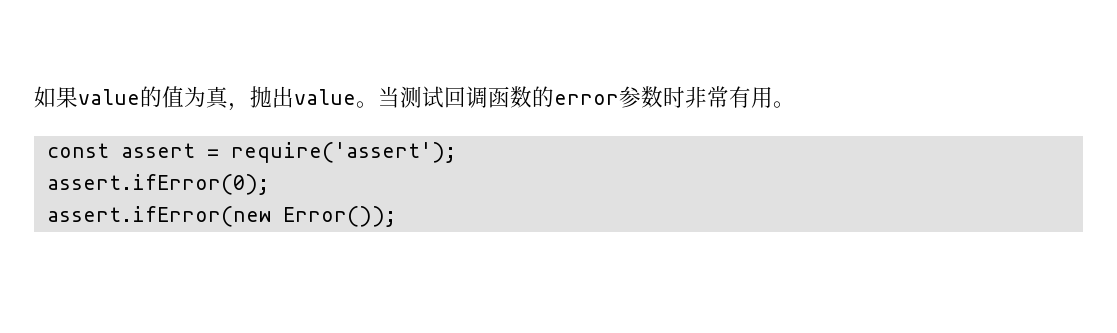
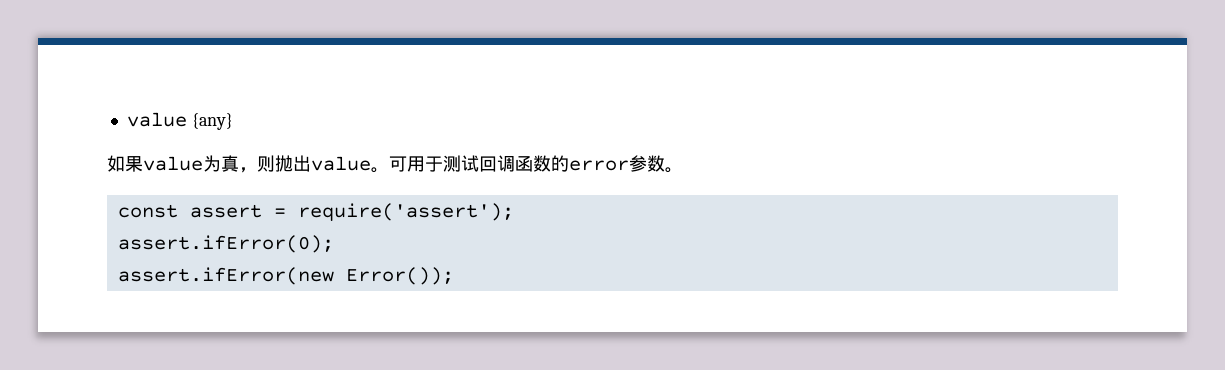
[34,86,250,111] 如果value的值为真， -> [126,112,233,130] [107,155,275,173] value {any} // 如果value为真，则
[378,86,400,108] 当 -> [389,156,443,172] 可用于
[663,86,773,108] 时非常有用 -> (665, 163) none

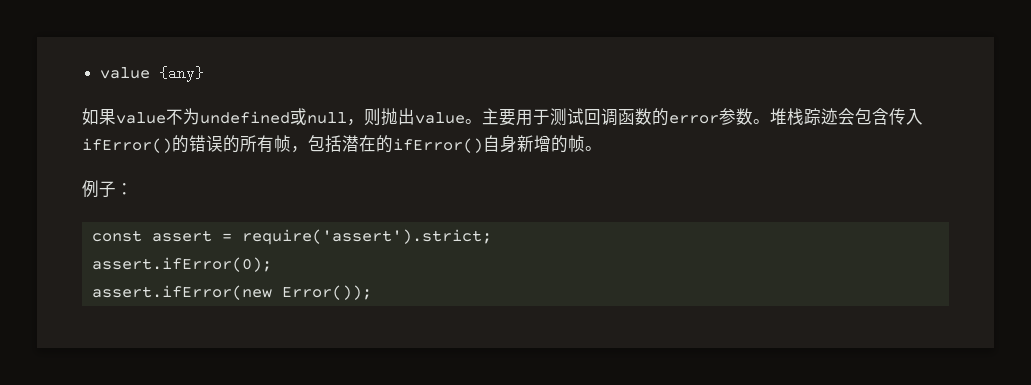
[203,155,239,172] 为真 -> [166,108,347,125] 不为undefined或null
[389,156,407,172] 可 -> [482,108,516,126] 主要
(683, 170) none -> [770,108,923,125] [82,135,602,153] [82,180,133,198] 堆栈踪迹会包含传入ifError()的错误的所有帧，包括潜在的ifError()自身新增的帧。 // 例子：
[297,203,514,221] require('assert'); -> [241,229,492,245] require('assert').strict;

